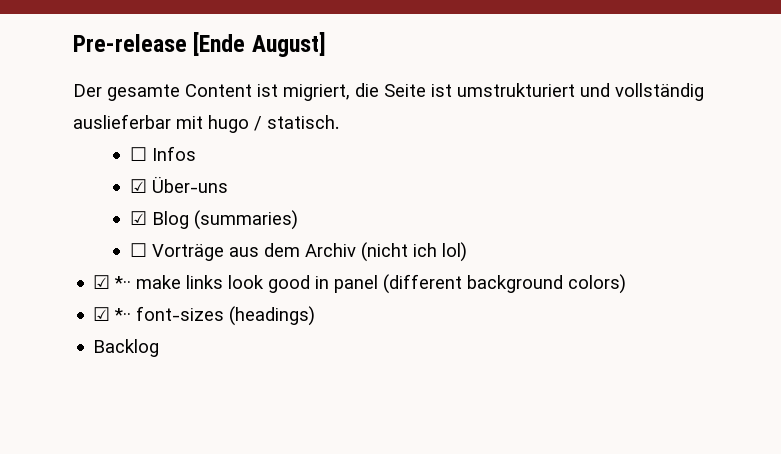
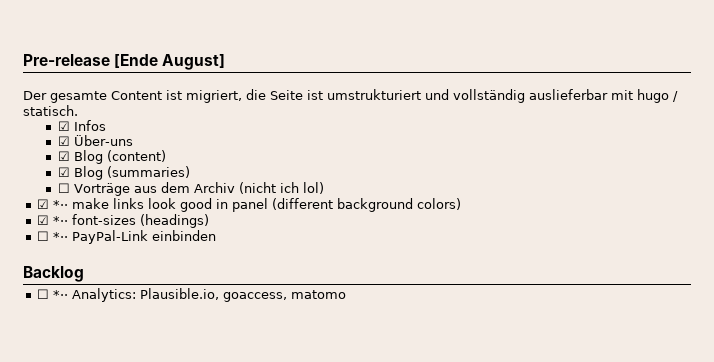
[129,147,147,161] ☐ -> [57,121,70,131] ☑
(228, 184) none -> [57,150,166,164] // ☑ Blog (content)
[93,339,160,357] Backlog -> [36,230,216,244] [23,266,84,282] [36,288,346,302] ☐ *·· PayPal-Link einbinden // Backlog // ☐ *·· Analytics: Plausible.io, goaccess, matomo

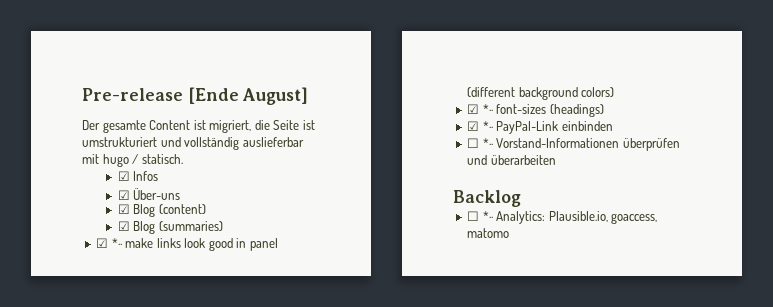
[57,182,324,196] // ☐ Vorträge aus dem Archiv (nicht ich lol) -> (223, 226) none
[36,231,49,241] ☐ -> [467,121,480,131] ☑
(216, 235) none -> [467,138,680,151] [467,155,556,165] // ☐ *·· Vorstand-Informationen überprüfen und überarbeiten

